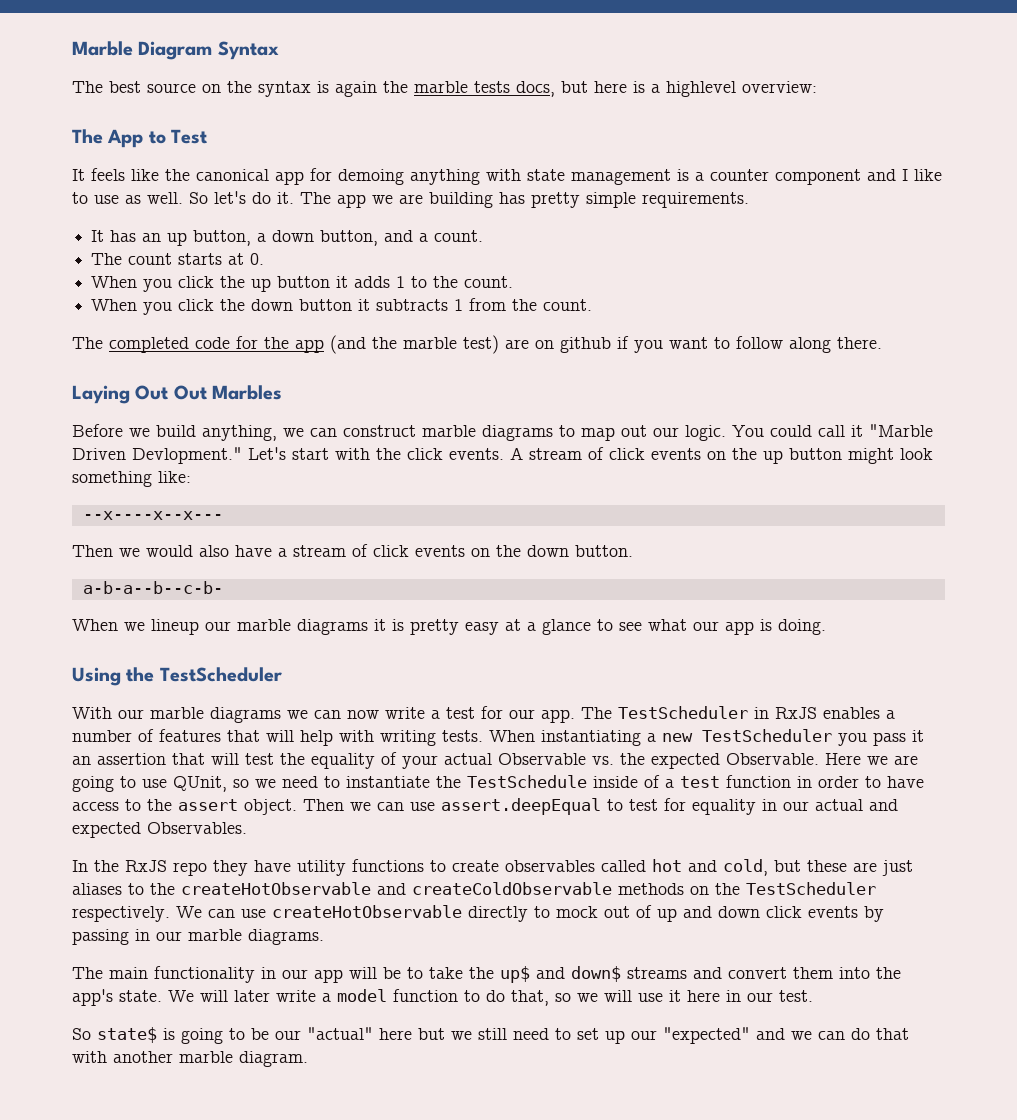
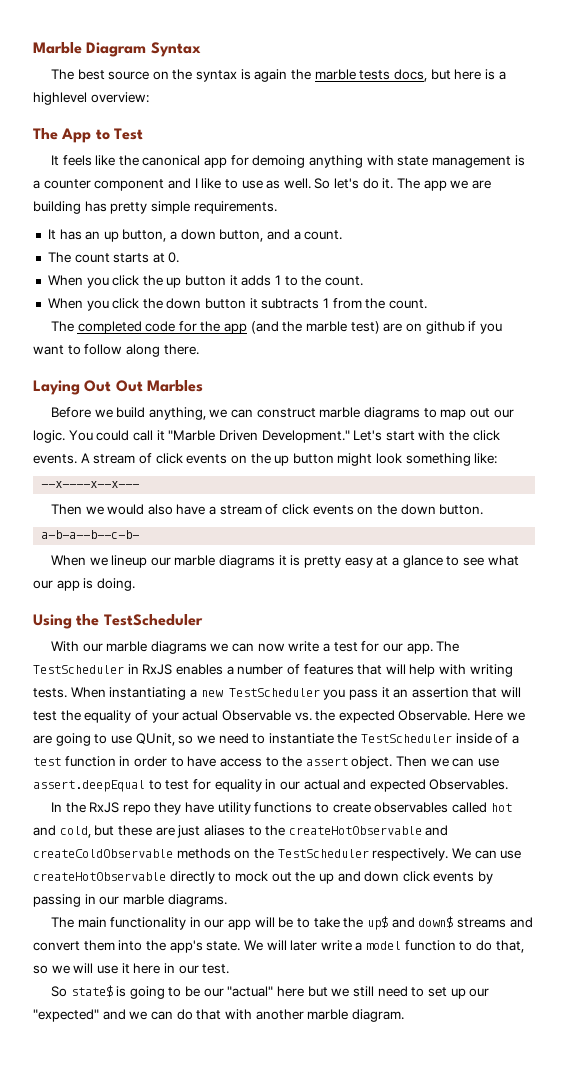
[132,447,242,464] Devlopment." -> [261,430,350,443] Development."
[467,775,587,788] TestSchedule -> [361,734,453,743] TestScheduler
[636,905,652,918] of -> [295,871,316,882] the

